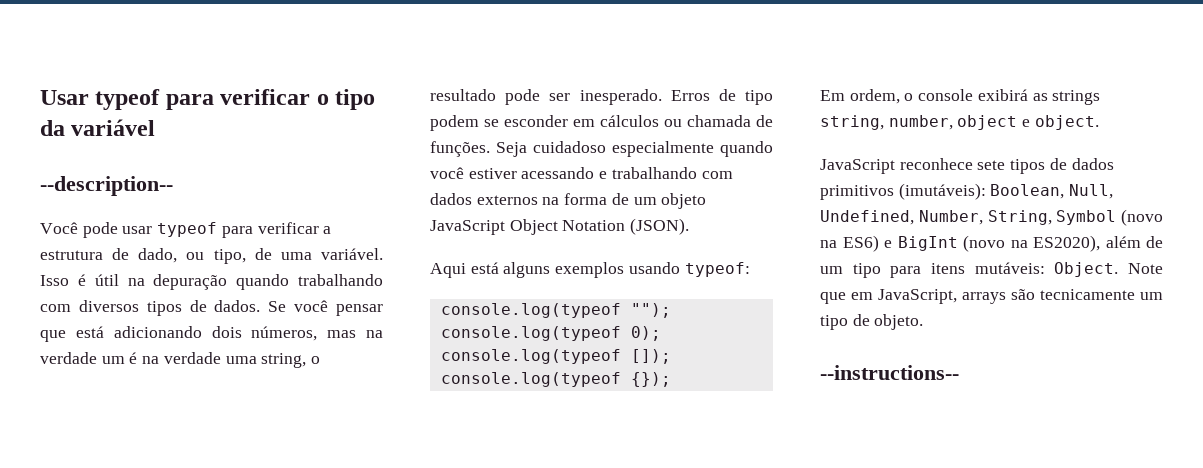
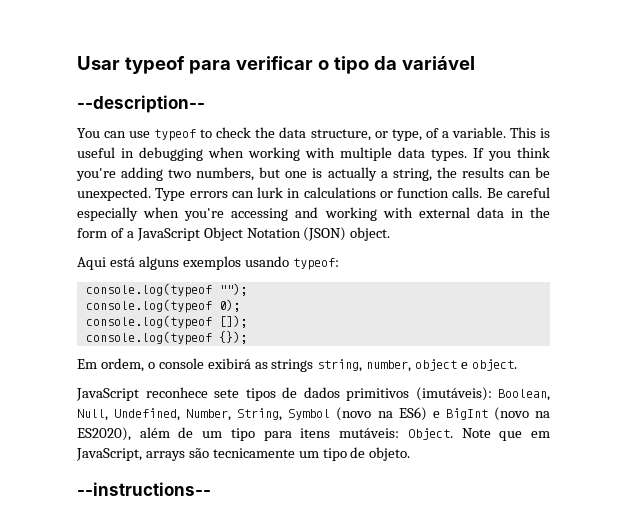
[40,222,332,238] [40,248,383,264] [40,274,383,290] [40,300,383,316] [40,326,383,342] [40,352,321,368] [430,89,773,105] [430,115,773,131] [430,141,773,157] [430,167,733,179] [430,193,707,209] Você pode usar typeof para verificar a estrutura de dado, ou tipo, de uma variável. Isso é útil na depuração quando trabalhando com diversos tipos de dados. Se você pensar que está adicionando dois números, mas na verdade um é na verdade uma string, o resultado pode ser inesperado. Erros de tipo podem se esconder em cálculos ou chamada de funções. Seja cuidadoso especialmente quando você estiver acessando e trabalhando com dados externos na forma de um objeto -> [77,127,550,141] [77,147,550,161] [76,167,550,181] [77,187,550,201] [77,207,551,221] [77,228,134,238] You can use typeof to check the data structure, or type, of a variable. This is useful in debugging when working with multiple data types. If you think you're adding two numbers, but one is actually a string, the results can be unexpected. Type errors can lurk in calculations or function calls. Be careful especially when you're accessing and working with external data in the form of a
[630,218,690,235] (JSON). -> [303,227,391,241] (JSON) object.

